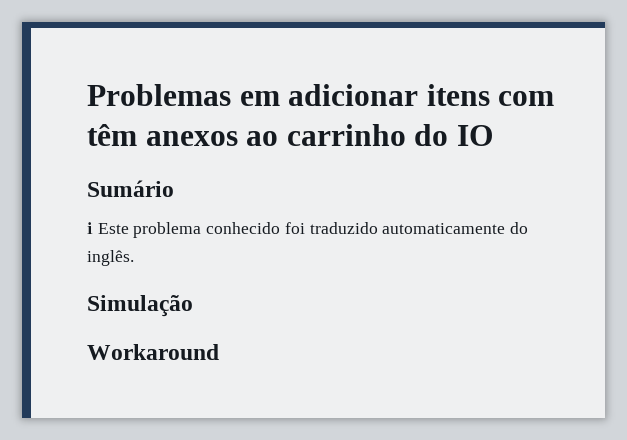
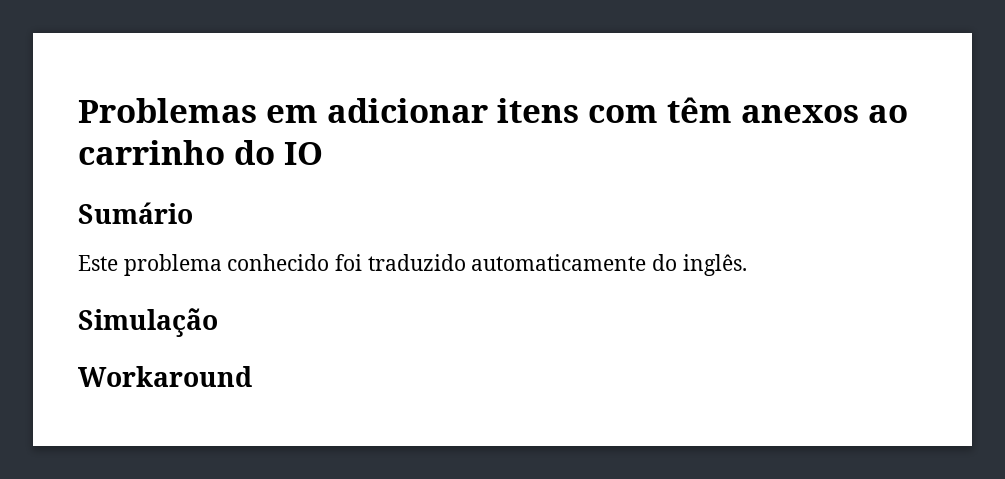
[87,222,93,234] ℹ -> (193, 213) none

